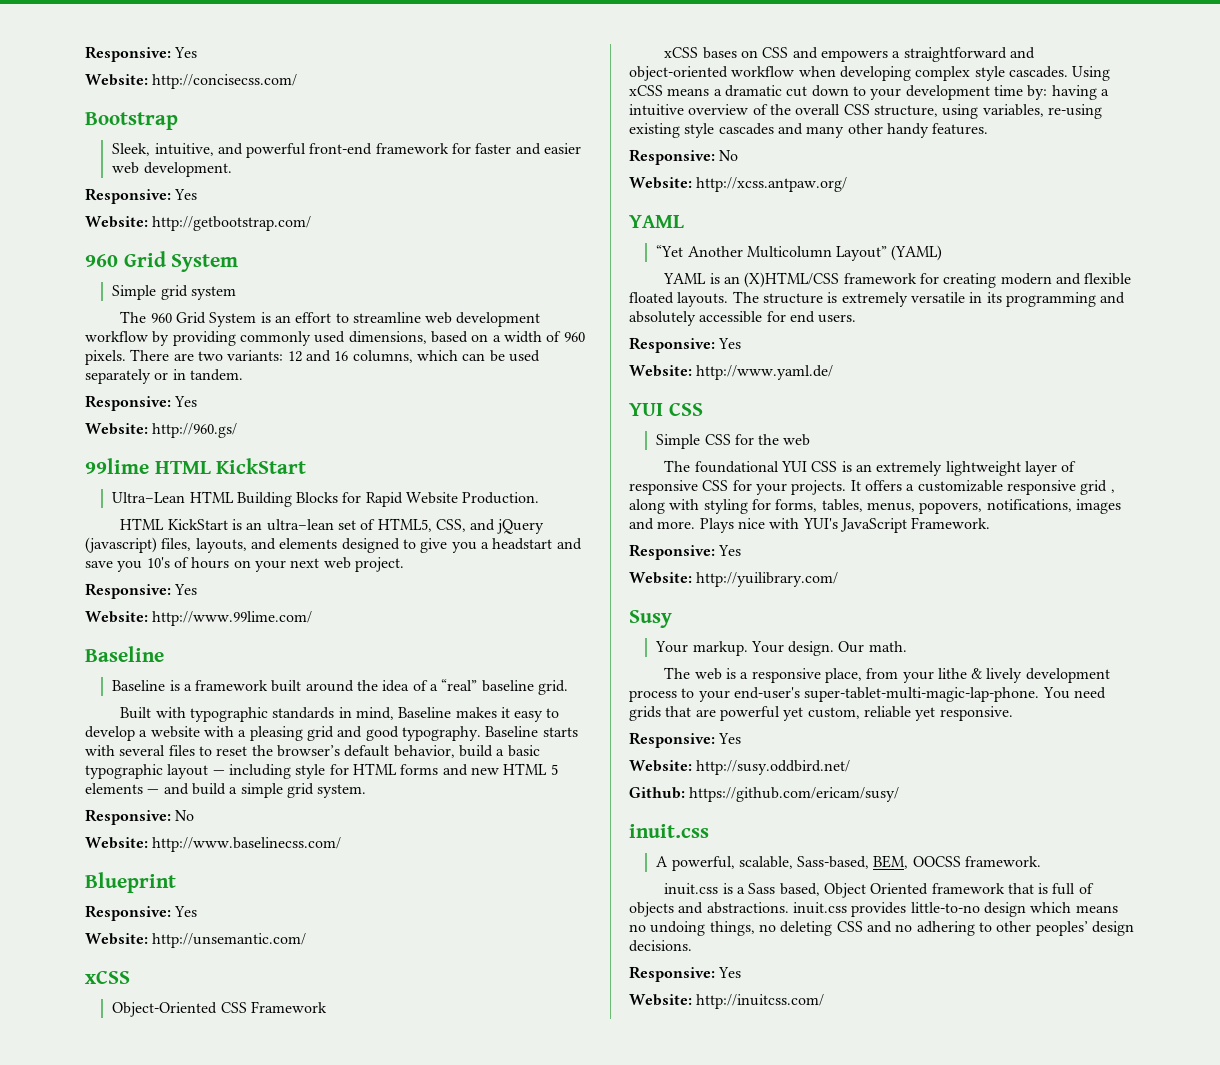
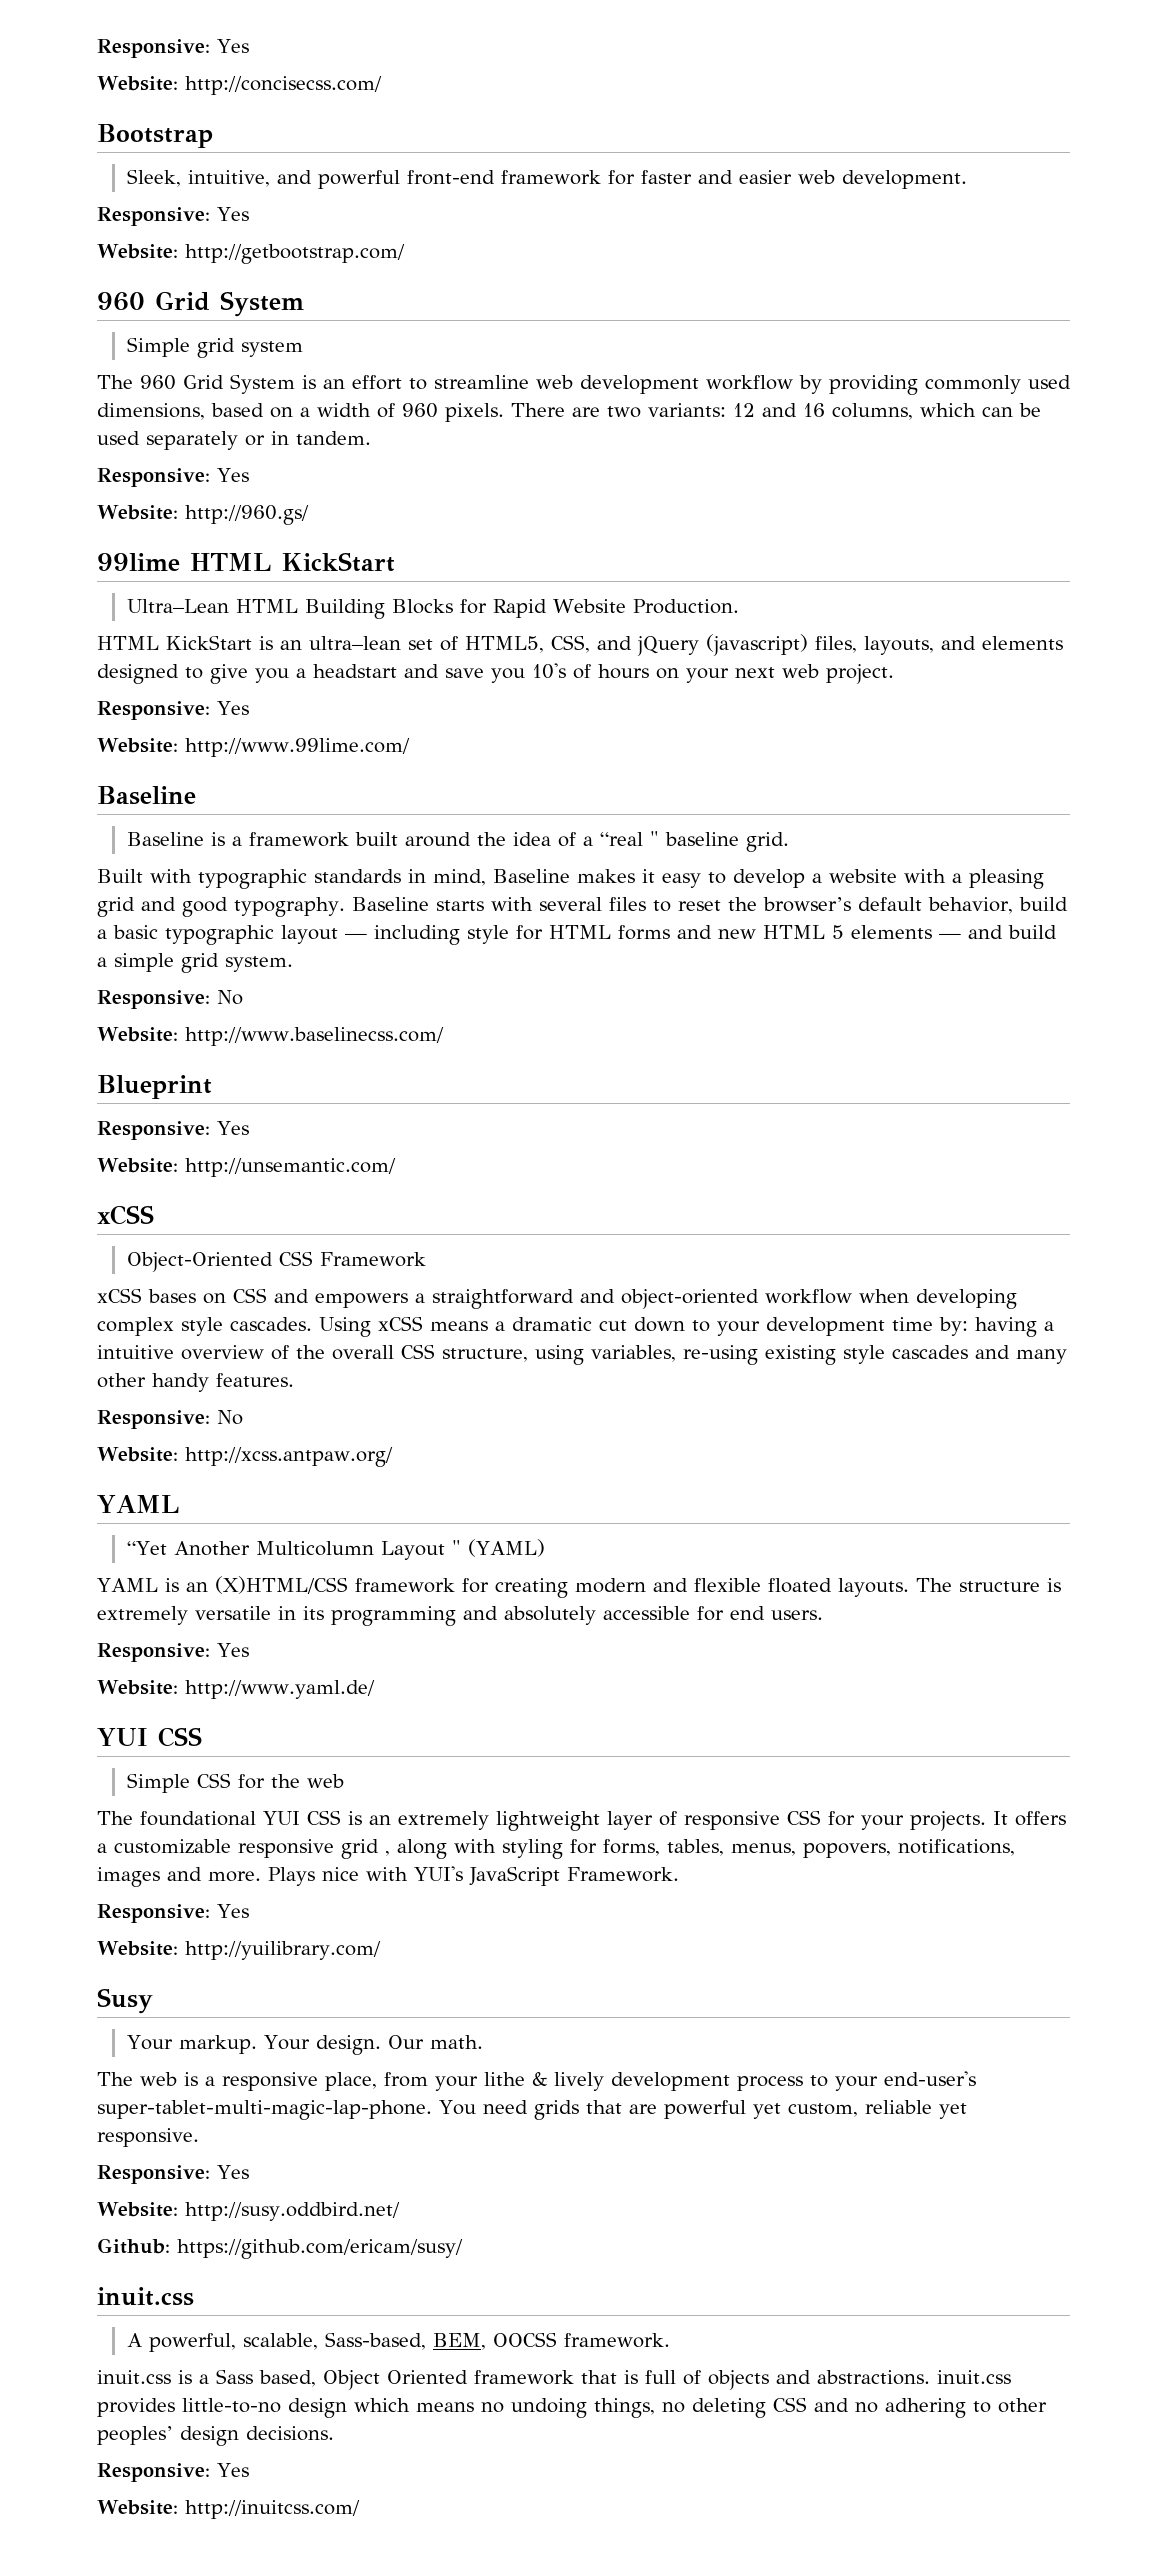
[441,679,478,691] “real” -> [599,831,659,846] “real "
[836,246,888,261] Layout” -> [380,1540,461,1560] Layout "

